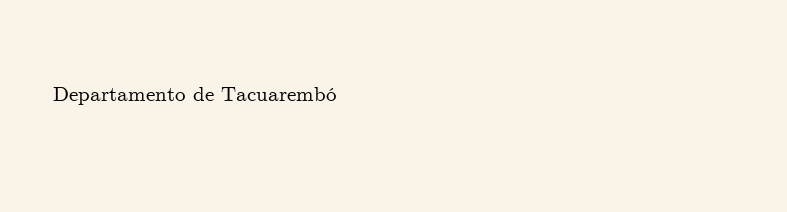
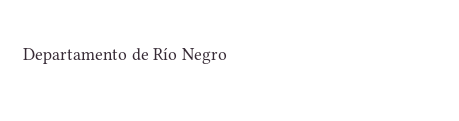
[221,87,337,101] Tacuarembó -> [153,47,228,64] Río Negro

